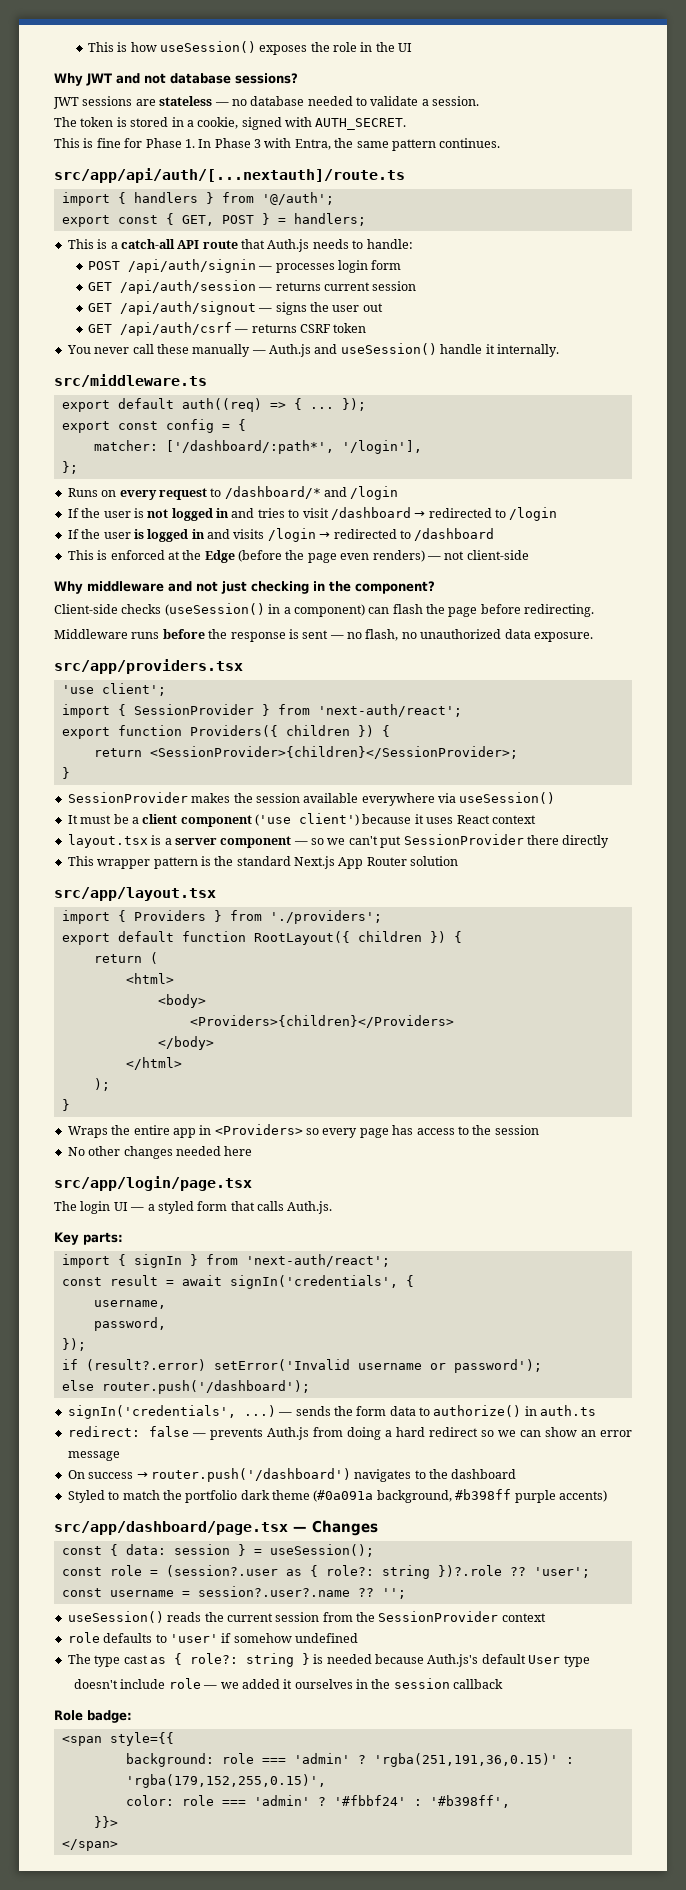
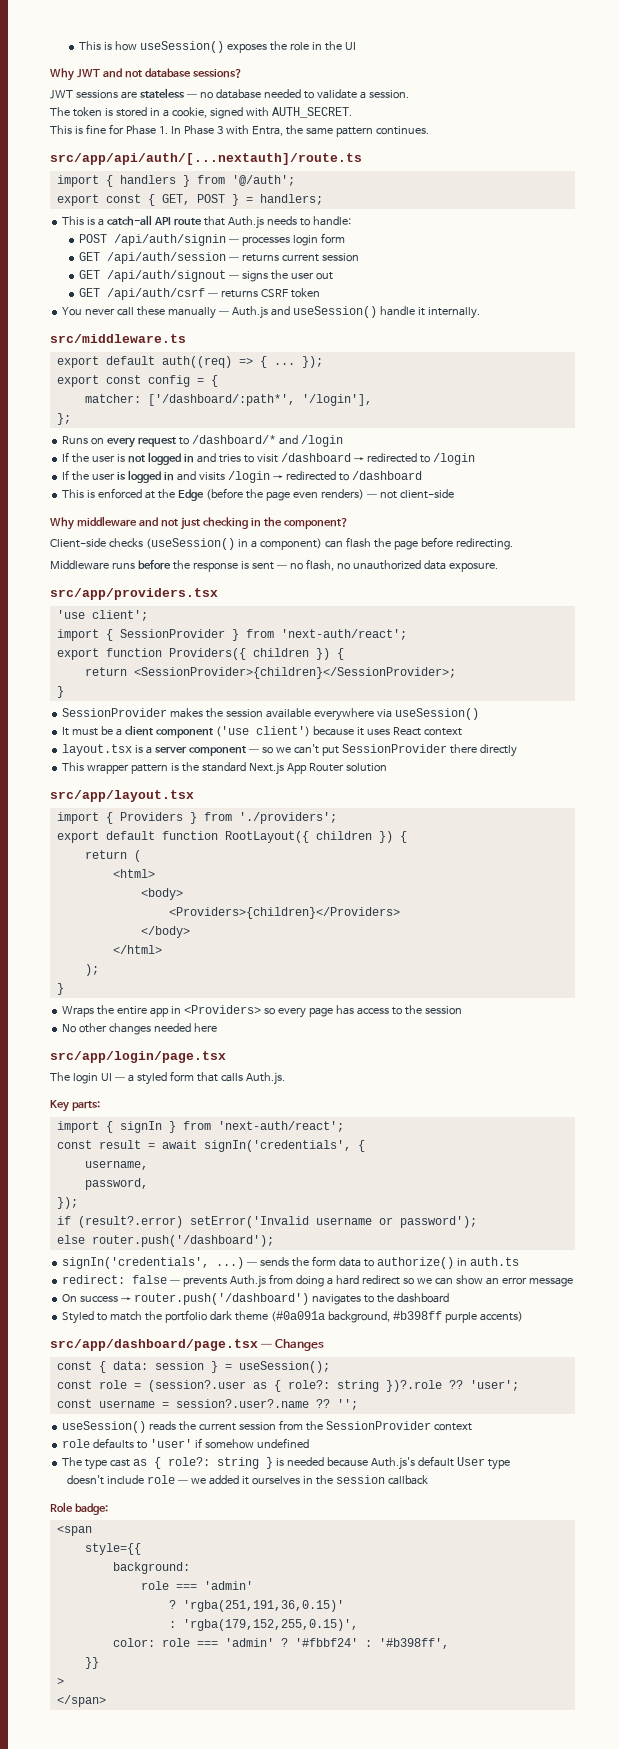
(102, 1741) none -> (92, 1531) //
[221,1753,350,1764] role === 'admin' -> [140,1581,253,1590] // role === 'admin' //
(558, 1760) none -> (344, 1606) //
[93,1816,118,1828] }}> -> [84,1657,99,1669] [56,1678,64,1685] }} // >

